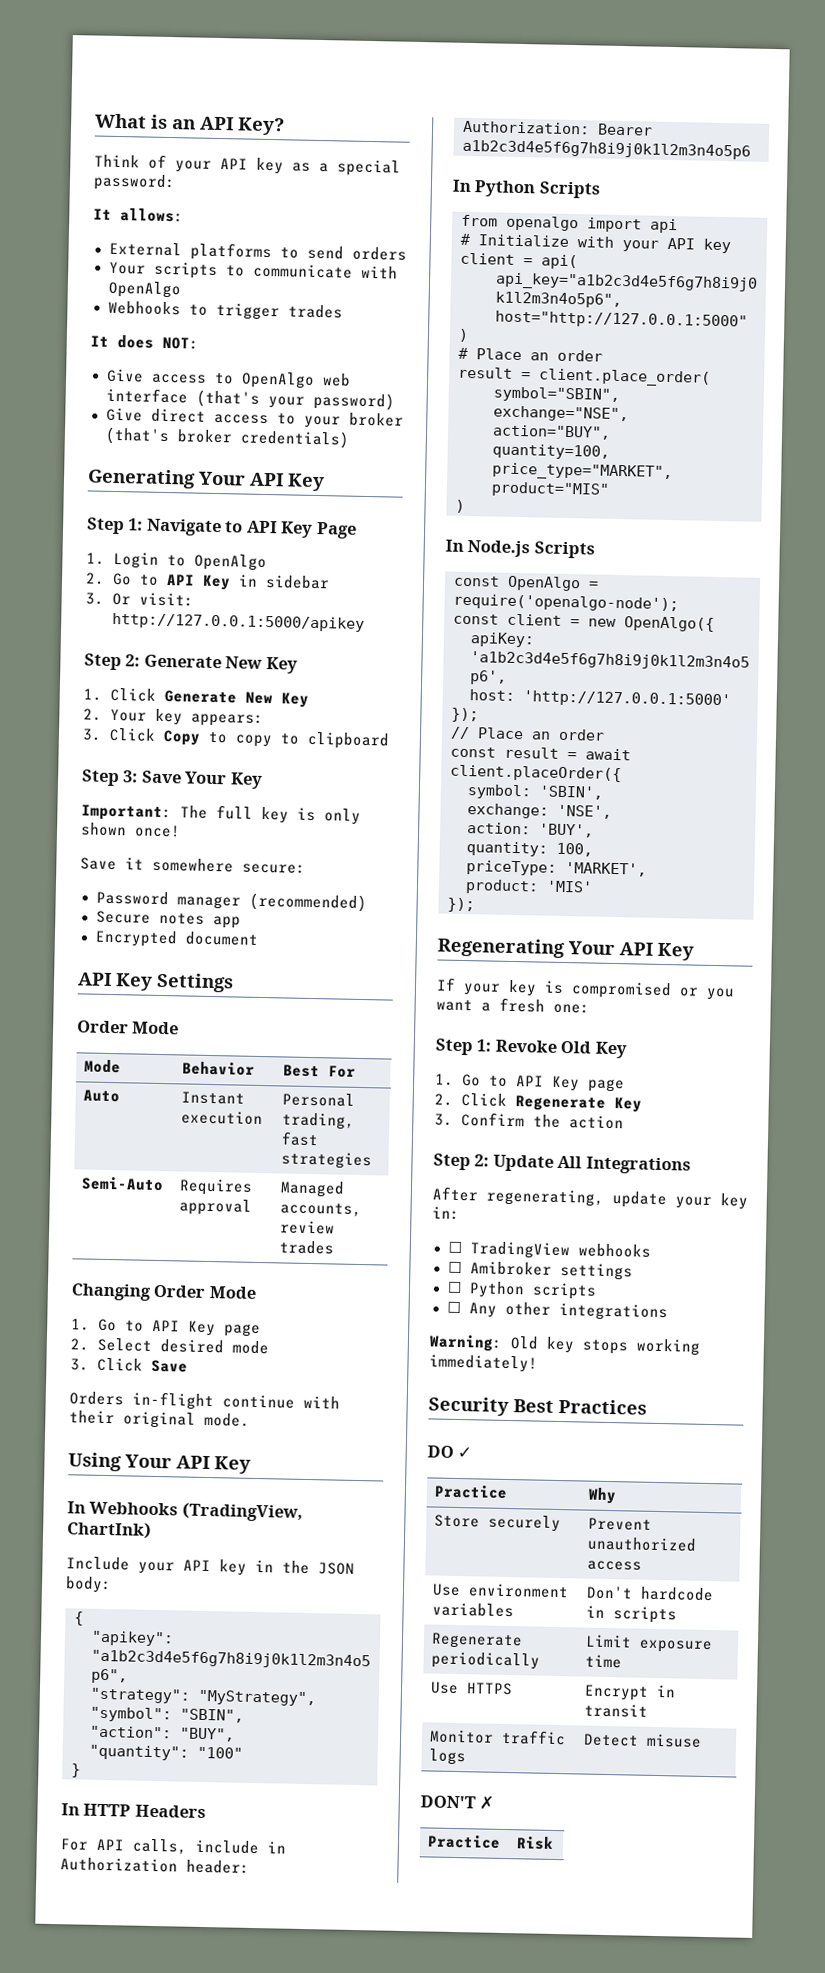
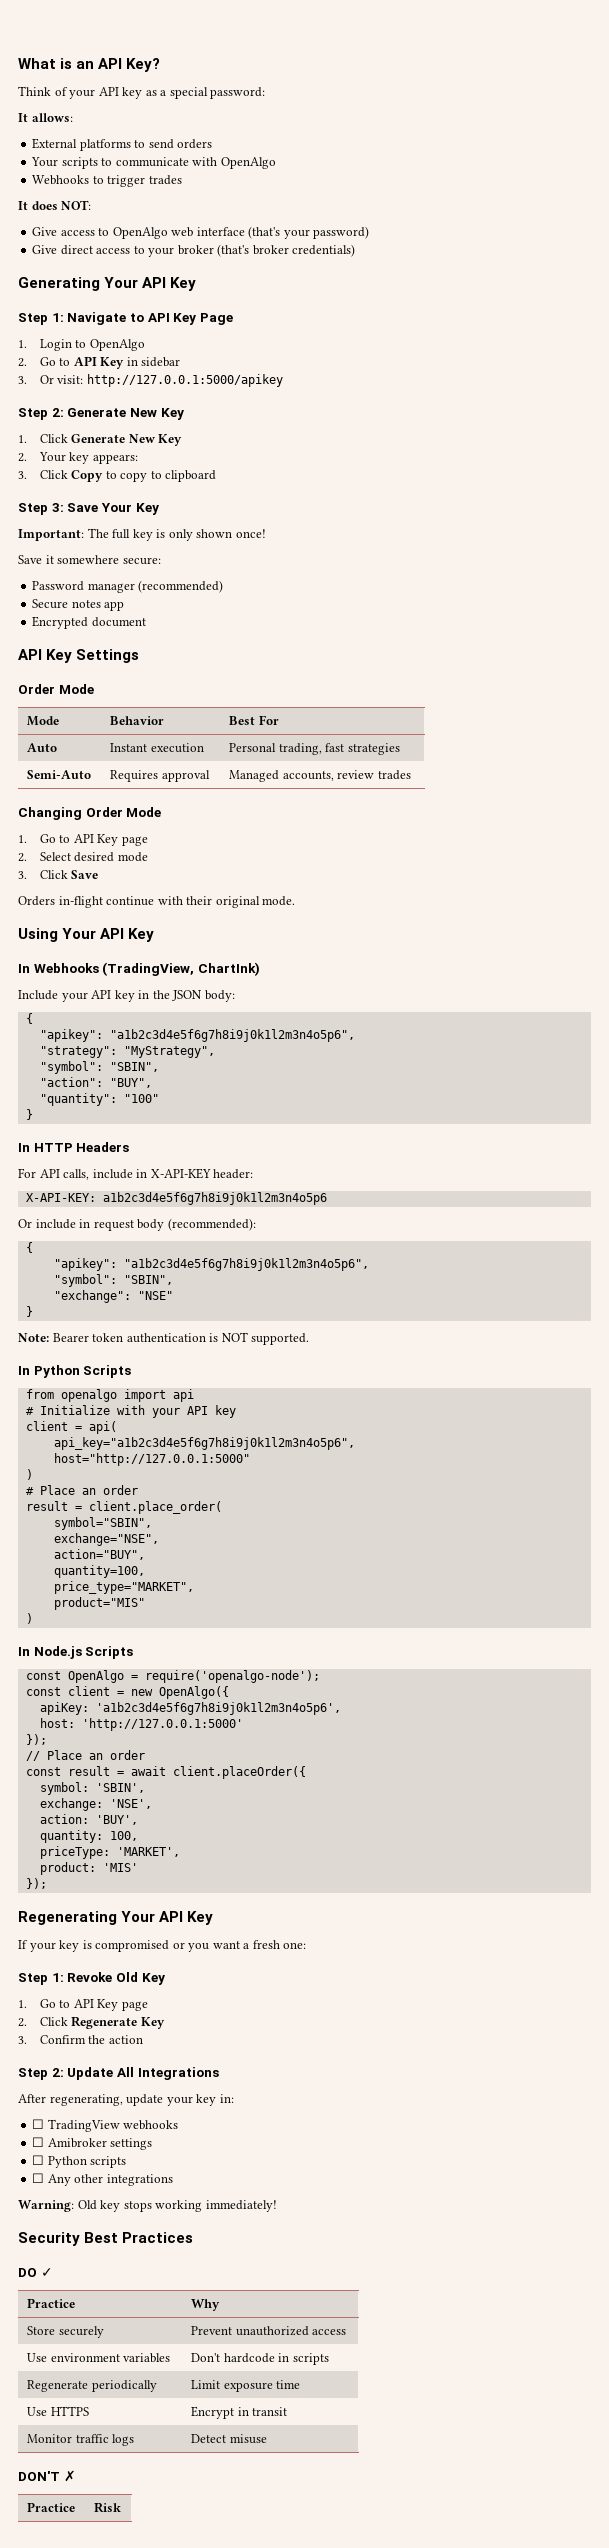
[60,1857,178,1873] Authorization -> [150,1168,211,1179] X-API-KEY
[463,120,653,136] [462,139,751,160] Authorization: Bearer a1b2c3d4e5f6g7h8i9j0k1l2m3n4o5p6 -> [25,1192,327,1205] [18,1218,256,1231] [25,1242,33,1253] [53,1258,369,1271] [53,1274,173,1287] [53,1290,173,1303] [25,1306,33,1317] [18,1332,310,1345] X-API-KEY: a1b2c3d4e5f6g7h8i9j0k1l2m3n4o5p6 // Or include in request body (recommended): // { // "apikey": "a1b2c3d4e5f6g7h8i9j0k1l2m3n4o5p6", // "symbol": "SBIN", // "exchange": "NSE" // } // Note: Bearer token authentication is NOT supported.

